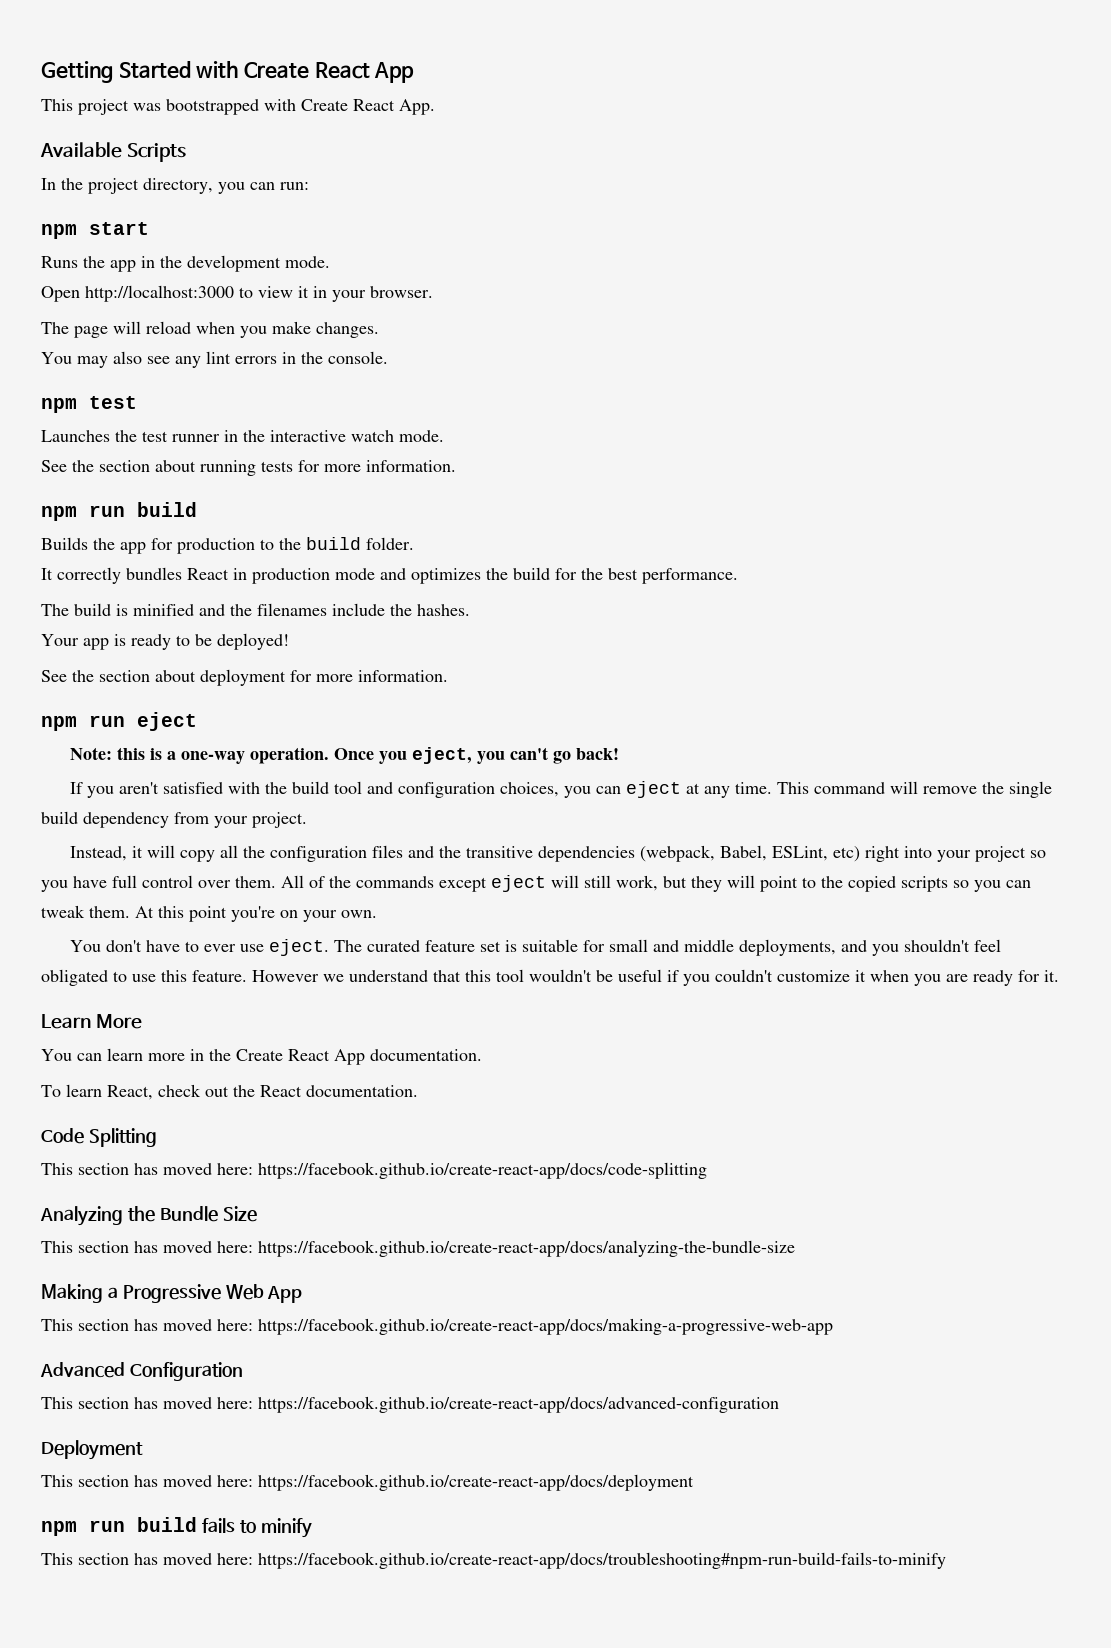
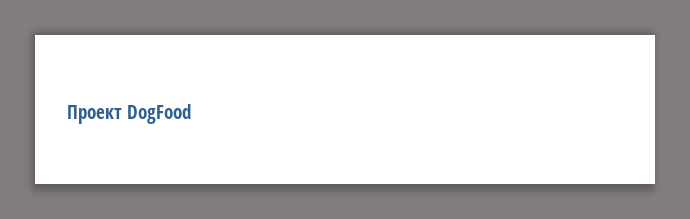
[41,61,415,83] [41,99,435,115] [40,142,187,162] [41,178,309,194] [41,222,149,239] [41,255,330,272] [41,285,433,302] [41,321,379,338] [41,351,388,368] [41,396,137,413] [41,430,444,442] [41,460,456,476] [41,502,197,521] [41,537,414,554] [41,567,738,584] [41,603,470,616] [41,633,289,650] [41,669,448,686] [41,712,197,731] [70,747,620,764] [70,781,1053,798] [41,811,307,828] [70,845,1047,862] [41,875,1031,892] [41,905,377,922] [70,939,1002,956] [41,969,1059,986] [41,1014,143,1029] [41,1048,482,1065] [41,1084,418,1100] [41,1128,157,1147] [41,1162,707,1179] [40,1206,257,1226] [41,1240,795,1257] [41,1284,303,1303] [41,1318,833,1335] [40,1362,243,1381] [41,1396,779,1413] [41,1440,143,1460] [41,1474,694,1491] [41,1517,312,1538] [41,1552,946,1569] Getting Started with Create React App // This project was bootstrapped with Create React App. // Available Scripts // In the project directory, you can run: // npm start // Runs the app in the development mode. // Open http://localhost:3000 to view it in your browser. // The page will reload when you make changes. // You may also see any lint errors in the console. // npm test // Launches the test runner in the interactive watch mode. // See the section about running tests for more information. // npm run build // Builds the app for production to the build folder. // It correctly bundles React in production mode and optimizes the build for the best performance. // The build is minified and the filenames include the hashes. // Your app is ready to be deployed! // See the section about deployment for more information. // npm run eject // Note: this is a one-way operation. Once you eject, you can't go back! // If you aren't satisfied with the build tool and configuration choices, you can eject at any time. This command will remove the single build dependency from your project. // Instead, it will copy all the configuration files and the transitive dependencies (webpack, Babel, ESLint, etc) right into your project so you have full control over them. All of the commands except eject will still work, but they will point to the copied scripts so you can tweak them. At this point you're on your own. // You don't have to ever use eject. The curated feature set is suitable for small and middle deployments, and you shouldn't feel obligated to use this feature. However we understand that this tool wouldn't be useful if you couldn't customize it when you are ready for it. // Learn More // You can learn more in the Create React App documentation. // To learn React, check out the React documentation. // Code Splitting // This section has moved here: https://facebook.github.io/create-react-app/docs/code-splitting // Analyzing the Bundle Size // This section has moved here: https://facebook.github.io/create-react-app/docs/analyzing-the-bundle-size // Making a Progressive Web App // This section has moved here: https://facebook.github.io/create-react-app/docs/making-a-progressive-web-app // Advanced Configuration // This section has moved here: https://facebook.github.io/create-react-app/docs/advanced-configuration // Deployment // This section has moved here: https://facebook.github.io/create-react-app/docs/deployment // npm run build fails to minify // This section has moved here: https://facebook.github.io/create-react-app/docs/troubleshooting#npm-run-build-fails-to-minify -> [67,104,191,124] Проект DogFood

